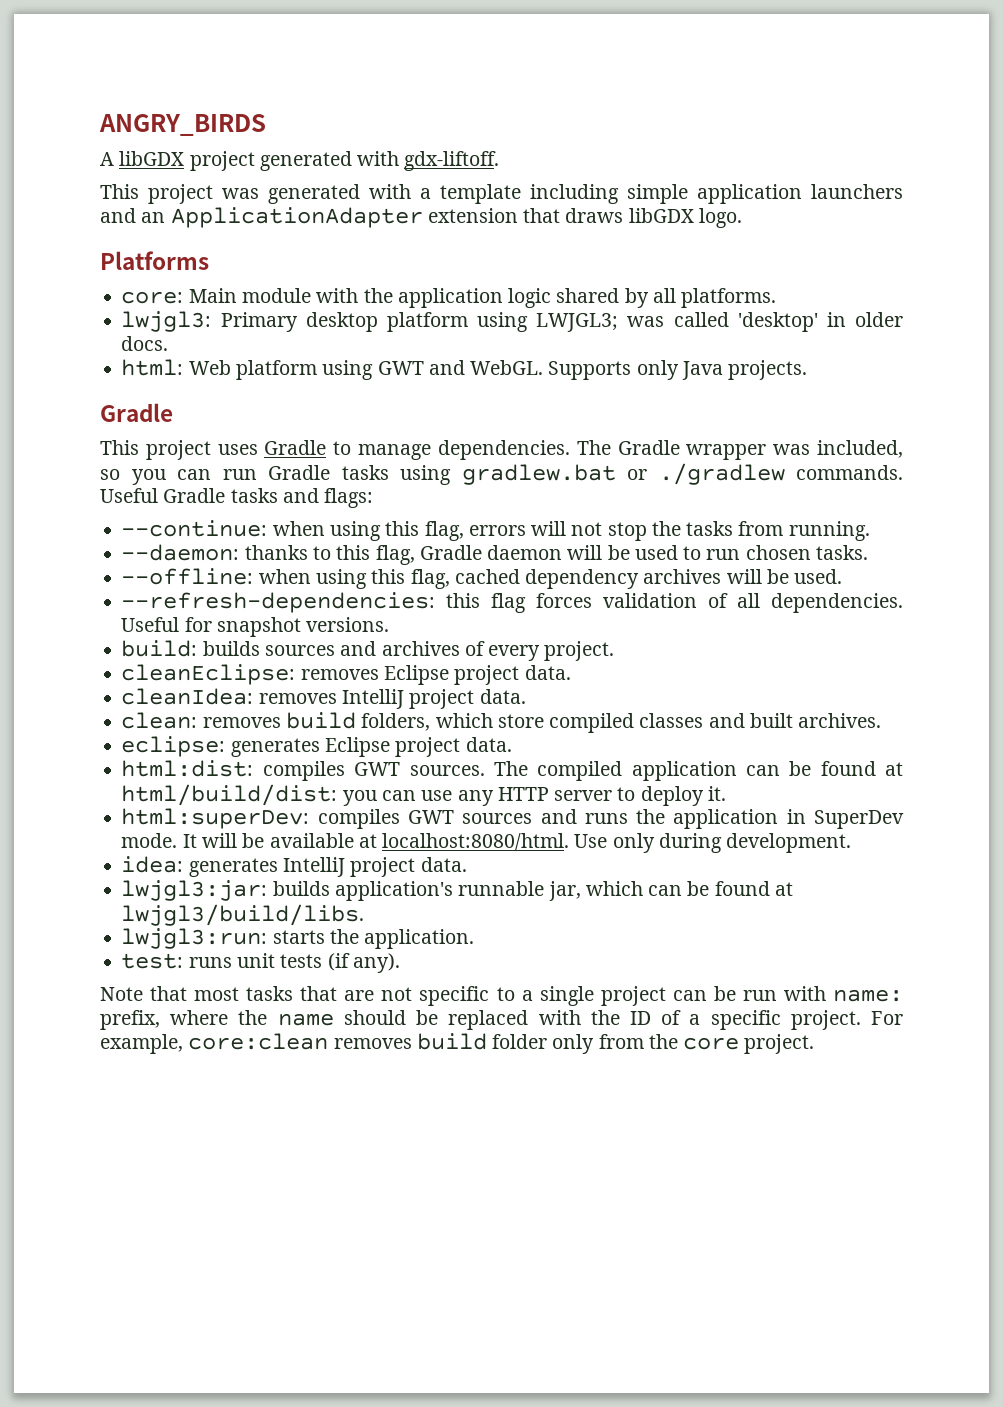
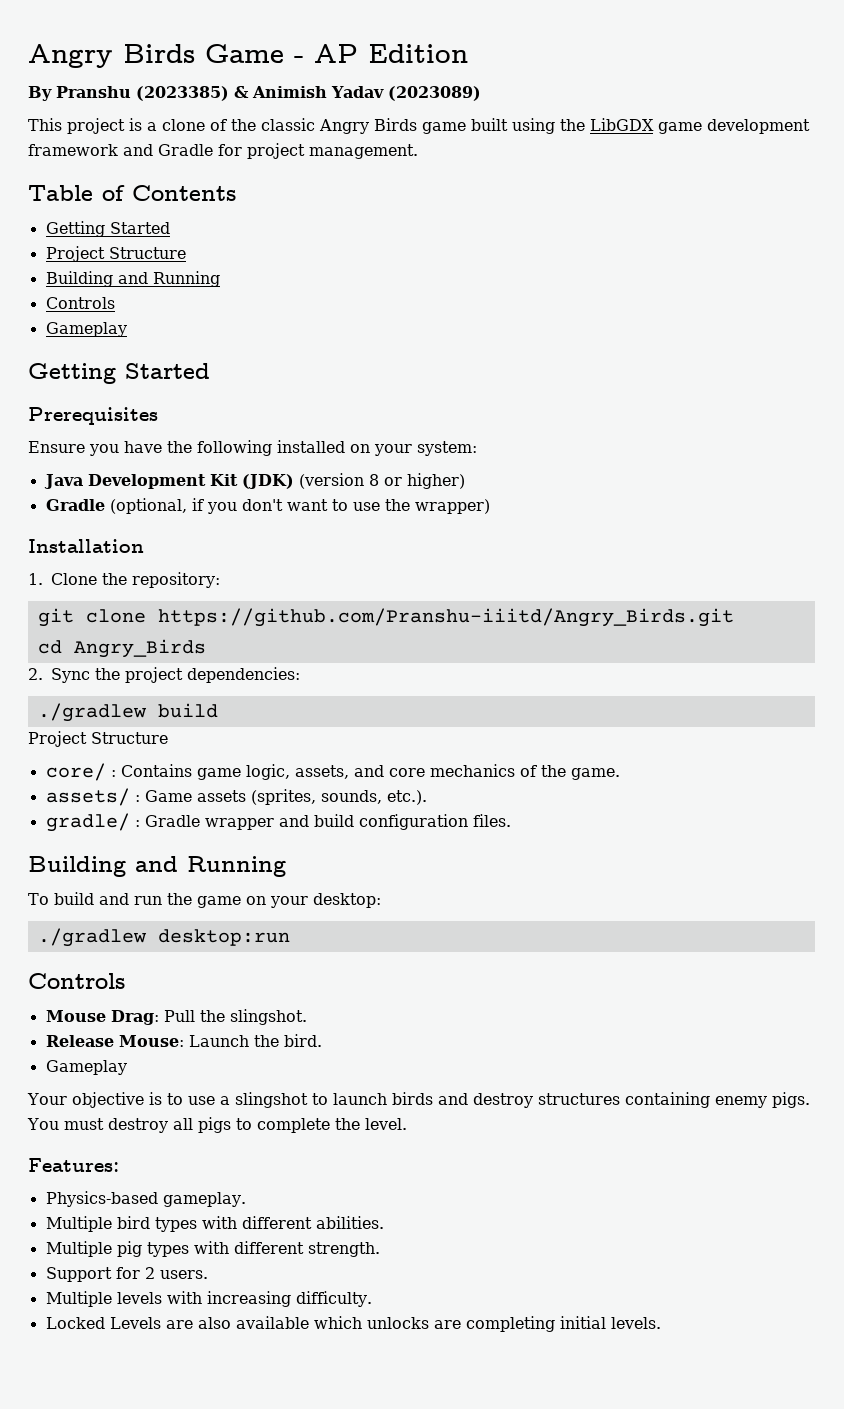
[99,114,266,136] [100,151,500,171] [100,184,903,204] [100,207,742,228] [100,251,209,270] [121,288,777,308] [121,311,903,332] [121,336,169,351] [121,359,808,380] [100,403,173,422] [100,440,904,460] [100,463,903,485] [100,488,374,508] [121,520,870,541] [121,544,868,565] [121,568,843,589] [121,592,903,613] [121,617,390,637] [121,640,615,661] [121,664,571,685] [121,688,526,709] [121,712,882,733] [121,736,512,757] [121,760,904,781] [121,784,726,806] [121,808,904,829] [121,833,852,853] [121,856,467,877] [121,880,793,901] [121,904,365,926] [121,928,475,949] [121,953,400,973] [100,986,903,1006] [100,1010,903,1030] [100,1033,815,1054] ANGRY_BIRDS // A libGDX project generated with gdx-liftoff. // This project was generated with a template including simple application launchers and an ApplicationAdapter extension that draws libGDX logo. // Platforms // core: Main module with the application logic shared by all platforms. // lwjgl3: Primary desktop platform using LWJGL3; was called 'desktop' in older docs. // html: Web platform using GWT and WebGL. Supports only Java projects. // Gradle // This project uses Gradle to manage dependencies. The Gradle wrapper was included, so you can run Gradle tasks using gradlew.bat or ./gradlew commands. Useful Gradle tasks and flags: // --continue: when using this flag, errors will not stop the tasks from running. // --daemon: thanks to this flag, Gradle daemon will be used to run chosen tasks. // --offline: when using this flag, cached dependency archives will be used. // --refresh-dependencies: this flag forces validation of all dependencies. Useful for snapshot versions. // build: builds sources and archives of every project. // cleanEclipse: removes Eclipse project data. // cleanIdea: removes IntelliJ project data. // clean: removes build folders, which store compiled classes and built archives. // eclipse: generates Eclipse project data. // html:dist: compiles GWT sources. The compiled application can be found at html/build/dist: you can use any HTTP server to deploy it. // html:superDev: compiles GWT sources and runs the application in SuperDev mode. It will be available at localhost:8080/html. Use only during development. // idea: generates IntelliJ project data. // lwjgl3:jar: builds application's runnable jar, which can be found at lwjgl3/build/libs. // lwjgl3:run: starts the application. // test: runs unit tests (if any). // Note that most tasks that are not specific to a single project can be run with name: prefix, where the name should be replaced with the ID of a specific project. For example, core:clean removes build folder only from the core project. -> [28,44,468,68] [28,86,481,101] [28,118,810,134] [28,143,418,159] [28,185,236,201] [45,221,170,237] [45,246,186,262] [45,271,220,287] [45,297,115,309] [45,322,127,337] [28,363,210,384] [28,407,158,425] [28,440,477,456] [43,473,465,489] [45,498,490,514] [28,539,144,553] [28,572,220,588] [37,608,734,627] [37,639,206,658] [28,667,300,683] [37,703,218,722] [28,731,168,747] [45,763,620,781] [45,788,427,806] [45,813,511,832] [28,856,286,877] [28,892,381,908] [37,928,290,947] [28,973,125,989] [45,1009,307,1025] [45,1034,322,1047] [45,1060,127,1075] [27,1092,810,1108] [27,1117,407,1133] [28,1158,119,1172] [45,1191,246,1207] [45,1216,384,1232] [45,1241,380,1257] [45,1267,208,1282] [45,1291,372,1307] [45,1316,661,1332] Angry Birds Game - AP Edition // By Pranshu (2023385) & Animish Yadav (2023089) // This project is a clone of the classic Angry Birds game built using the LibGDX game development framework and Gradle for project management. // Table of Contents // Getting Started // Project Structure // Building and Running // Controls // Gameplay // Getting Started // Prerequisites // Ensure you have the following installed on your system: // Java Development Kit (JDK) (version 8 or higher) // Gradle (optional, if you don't want to use the wrapper) // Installation // 1. Clone the repository: // git clone https://github.com/Pranshu-iiitd/Angry_Birds.git // cd Angry_Birds // 2. Sync the project dependencies: // ./gradlew build // Project Structure // core/ : Contains game logic, assets, and core mechanics of the game. // assets/ : Game assets (sprites, sounds, etc.). // gradle/ : Gradle wrapper and build configuration files. // Building and Running // To build and run the game on your desktop: // ./gradlew desktop:run // Controls // Mouse Drag: Pull the slingshot. // Release Mouse: Launch the bird. // Gameplay // Your objective is to use a slingshot to launch birds and destroy structures containing enemy pigs. You must destroy all pigs to complete the level. // Features: // Physics-based gameplay. // Multiple bird types with different abilities. // Multiple pig types with different strength. // Support for 2 users. // Multiple levels with increasing difficulty. // Locked Levels are also available which unlocks are completing initial levels.

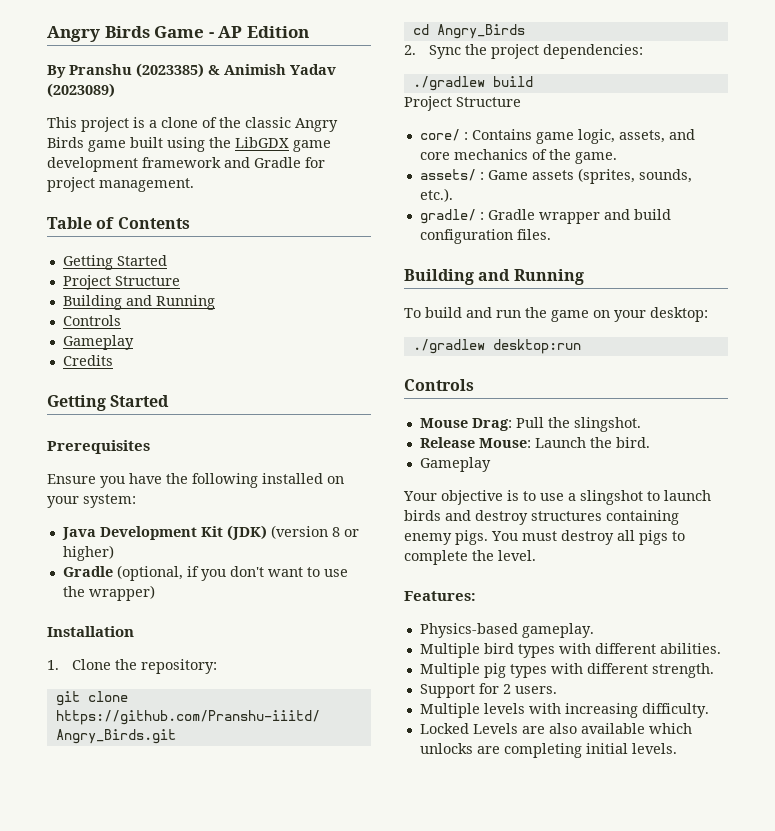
(127, 329) none -> [62,355,113,366] // Credits

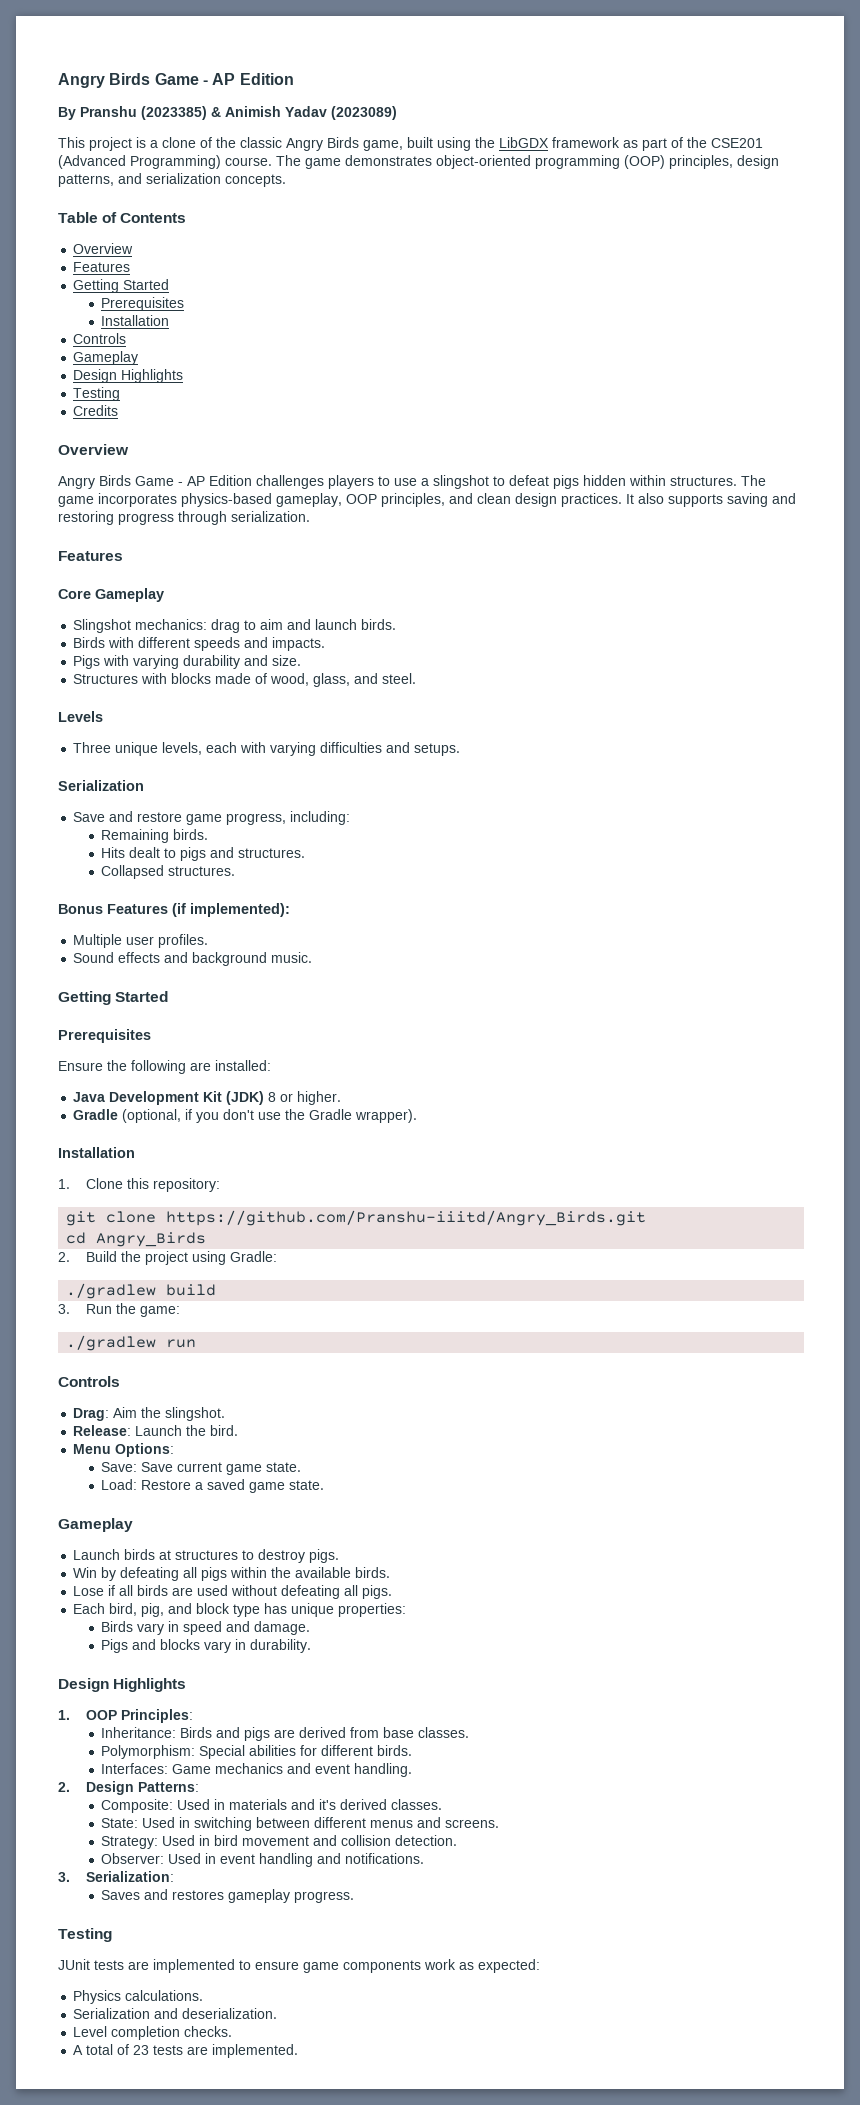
[88,140,126,152] game -> [363,140,403,151] game,
[293,140,331,152] [47,157,325,172] [47,177,194,192] game development framework and Gradle for project management. -> [552,137,763,151] [58,155,779,169] [58,173,286,187] framework as part of the CSE201 (Advanced Programming) course. The game demonstrates object-oriented programming (OOP) principles, design patterns, and serialization concepts.
[62,255,167,270] [62,275,180,290] [62,295,215,310] [62,315,121,326] [62,335,134,350] [62,355,113,366] [47,395,170,411] [47,440,150,454] [47,473,344,488] [47,494,136,508] // Getting Started // Project Structure // Building and Running // Controls // Gameplay // Credits // Getting Started // Prerequisites // Ensure you have the following installed on your system: -> [73,243,134,254] [73,262,131,272] [73,279,170,293] [101,297,185,311] [101,315,170,326] [73,333,127,344] [73,351,139,365] [73,369,184,383] [73,387,121,401] [73,405,119,416] [58,444,129,455] [58,475,766,489] [58,493,796,507] [58,511,310,525] [58,551,123,561] [58,588,164,602] [73,619,397,633] [73,637,326,651] [73,655,302,669] [73,673,417,687] [58,711,103,722] [73,742,461,756] [58,780,144,791] [73,811,351,825] [101,829,209,843] [101,847,306,861] [101,865,236,879] [58,903,290,917] [73,934,209,948] [73,952,313,966] [58,991,169,1005] [58,1029,151,1043] [58,1060,271,1074] // Overview // Features // Getting Started // Prerequisites // Installation // Controls // Gameplay // Design Highlights // Testing // Credits // Overview // Angry Birds Game - AP Edition challenges players to use a slingshot to defeat pigs hidden within structures. The game incorporates physics-based gameplay, OOP principles, and clean design practices. It also supports saving and restoring progress through serialization. // Features // Core Gameplay // Slingshot mechanics: drag to aim and launch birds. // Birds with different speeds and impacts. // Pigs with varying durability and size. // Structures with blocks made of wood, glass, and steel. // Levels // Three unique levels, each with varying difficulties and setups. // Serialization // Save and restore game progress, including: // Remaining birds. // Hits dealt to pigs and structures. // Collapsed structures. // Bonus Features (if implemented): // Multiple user profiles. // Sound effects and background music. // Getting Started // Prerequisites // Ensure the following are installed:
[270,525,328,539] (version -> (265, 1098) none
[62,545,114,561] higher) -> [297,1091,342,1105] higher.
[267,567,348,577] [62,585,155,601] want to use the wrapper) -> [258,1109,418,1123] use the Gradle wrapper).
[114,659,137,670] the -> [126,1178,149,1189] this
[428,45,461,59] Sync -> [85,1251,117,1262] Build
[542,44,643,59] dependencies: -> [191,1251,277,1265] using Gradle:
[404,96,521,111] [419,129,695,144] [419,149,617,164] [419,168,692,184] [419,188,453,202] [419,209,671,224] [419,229,551,244] [404,269,584,285] [404,307,708,322] [412,339,581,354] [404,379,474,391] [419,417,544,431] Project Structure // core/ : Contains game logic, assets, and core mechanics of the game. // assets/ : Game assets (sprites, sounds, etc.). // gradle/ : Gradle wrapper and build configuration files. // Building and Running // To build and run the game on your desktop: // ./gradlew desktop:run // Controls // Mouse Drag: Pull -> [58,1303,180,1317] [66,1335,197,1351] [58,1376,120,1387] [73,1407,138,1421] 3. Run the game: // ./gradlew run // Controls // Drag: Aim
[419,437,531,448] Release Mouse: -> [73,1425,132,1436] Release:
[419,457,491,472] [403,490,711,505] [404,510,679,525] [404,530,685,545] [404,550,536,565] [404,591,476,601] [419,623,594,638] [419,643,721,658] [419,663,714,678] [419,683,557,698] [419,703,709,718] [419,723,692,734] [419,743,677,758] Gameplay // Your objective is to use a slingshot to launch birds and destroy structures containing enemy pigs. You must destroy all pigs to complete the level. // Features: // Physics-based gameplay. // Multiple bird types with different abilities. // Multiple pig types with different strength. // Support for 2 users. // Multiple levels with increasing difficulty. // Locked Levels are also available which unlocks are completing initial levels. -> [73,1443,175,1457] [101,1462,302,1475] [101,1479,325,1493] [58,1518,133,1532] [73,1549,340,1563] [73,1567,391,1581] [73,1585,393,1599] [73,1603,407,1617] [101,1621,311,1635] [101,1639,312,1653] [58,1678,187,1692] [58,1709,193,1723] [101,1727,470,1741] [101,1745,413,1759] [101,1763,413,1777] [58,1781,199,1795] [101,1799,443,1813] [101,1817,500,1831] [101,1835,458,1849] [101,1853,425,1867] [58,1871,174,1882] [101,1889,355,1903] [58,1928,112,1942] [58,1959,540,1973] [73,1990,204,2004] [73,2008,278,2019] [73,2026,233,2040] [73,2044,299,2058] Menu Options: // Save: Save current game state. // Load: Restore a saved game state. // Gameplay // Launch birds at structures to destroy pigs. // Win by defeating all pigs within the available birds. // Lose if all birds are used without defeating all pigs. // Each bird, pig, and block type has unique properties: // Birds vary in speed and damage. // Pigs and blocks vary in durability. // Design Highlights // 1. OOP Principles: // Inheritance: Birds and pigs are derived from base classes. // Polymorphism: Special abilities for different birds. // Interfaces: Game mechanics and event handling. // 2. Design Patterns: // Composite: Used in materials and it's derived classes. // State: Used in switching between different menus and screens. // Strategy: Used in bird movement and collision detection. // Observer: Used in event handling and notifications. // 3. Serialization: // Saves and restores gameplay progress. // Testing // JUnit tests are implemented to ensure game components work as expected: // Physics calculations. // Serialization and deserialization. // Level completion checks. // A total of 23 tests are implemented.

